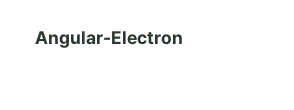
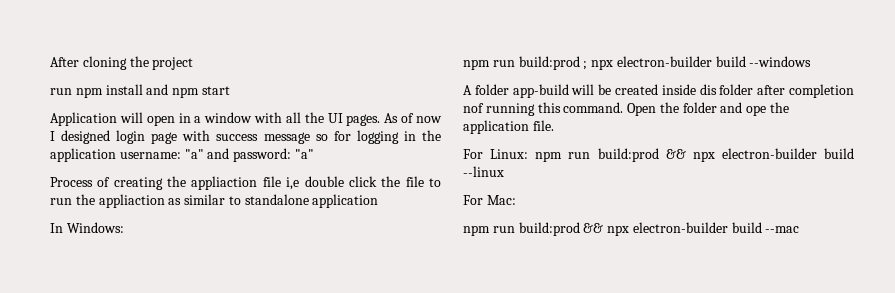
[35,31,183,48] Angular-Electron -> [50,56,194,70] [50,84,230,98] [50,112,443,126] [50,130,441,144] [50,148,314,162] [50,176,442,190] [50,194,379,208] [50,222,124,233] [463,56,812,70] [463,84,854,98] [463,102,790,116] [463,120,554,134] [463,148,854,162] [463,166,504,177] [463,195,516,205] [463,222,800,236] After cloning the project // run npm install and npm start // Application will open in a window with all the UI pages. As of now I designed login page with success message so for logging in the application username: "a" and password: "a" // Process of creating the appliaction file i,e double click the file to run the appliaction as similar to standalone application // In Windows: // npm run build:prod ; npx electron-builder build --windows // A folder app-build will be created inside dis folder after completion nof running this command. Open the folder and ope the application file. // For Linux: npm run build:prod && npx electron-builder build --linux // For Mac: // npm run build:prod && npx electron-builder build --mac

